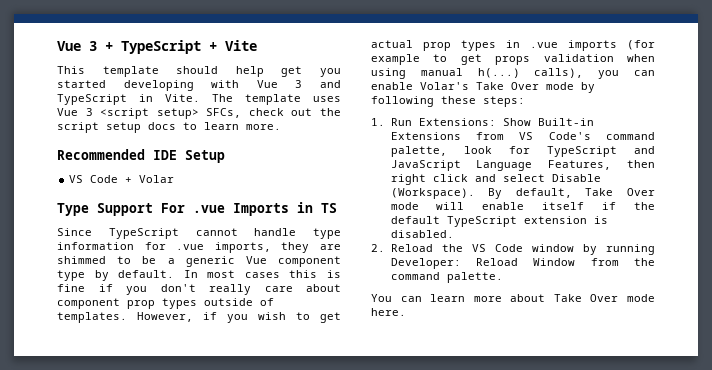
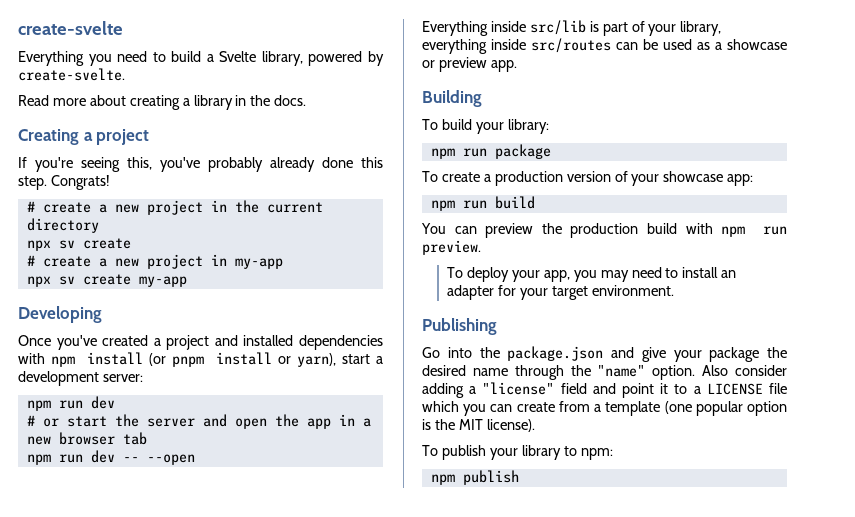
[57,40,257,54] [57,66,341,77] [57,80,341,91] [57,94,341,105] [57,108,342,119] [57,122,281,133] [57,149,225,163] [69,175,175,183] [57,202,337,216] [57,228,341,239] [57,242,341,253] [57,256,341,267] [57,270,341,281] [57,284,341,295] [57,298,274,309] [57,312,341,323] [371,40,655,51] [371,54,655,65] [371,68,655,79] [371,82,595,93] [371,96,525,107] [371,118,594,126] [390,132,655,140] [390,146,655,157] [390,160,655,171] [390,174,601,185] [390,188,655,199] [390,202,655,210] [390,216,608,227] [390,230,454,238] [371,244,655,255] [390,258,655,269] [390,272,503,283] [371,294,655,302] [371,308,406,316] Vue 3 + TypeScript + Vite // This template should help get you started developing with Vue 3 and TypeScript in Vite. The template uses Vue 3 <script setup> SFCs, check out the script setup docs to learn more. // Recommended IDE Setup // VS Code + Volar // Type Support For .vue Imports in TS // Since TypeScript cannot handle type information for .vue imports, they are shimmed to be a generic Vue component type by default. In most cases this is fine if you don't really care about component prop types outside of templates. However, if you wish to get actual prop types in .vue imports (for example to get props validation when using manual h(...) calls), you can enable Volar's Take Over mode by following these steps: // 1. Run Extensions: Show Built-in Extensions from VS Code's command palette, look for TypeScript and JavaScript Language Features, then right click and select Disable (Workspace). By default, Take Over mode will enable itself if the default TypeScript extension is disabled. // 2. Reload the VS Code window by running Developer: Reload Window from the command palette. // You can learn more about Take Over mode here. -> [18,21,123,35] [18,51,384,66] [18,68,125,81] [18,95,307,110] [18,129,150,145] [18,157,383,172] [18,175,110,190] [26,200,323,215] [26,218,99,233] [26,238,131,251] [26,254,283,269] [26,274,187,287] [18,306,102,323] [18,335,384,350] [18,352,384,367] [18,371,143,386] [26,396,115,411] [26,414,371,429] [26,432,147,445] [26,450,195,465] [422,20,722,36] [422,38,787,54] [422,57,517,72] [422,90,482,107] [422,119,549,134] [430,144,551,159] [422,171,754,186] [430,196,535,211] [421,223,787,238] [422,240,481,255] [447,267,737,282] [447,285,674,300] [422,318,497,335] [422,346,787,362] [422,365,788,380] [422,382,787,398] [422,401,787,416] [422,419,535,432] [422,445,613,460] [430,470,519,485] create-svelte // Everything you need to build a Svelte library, powered by create-svelte. // Read more about creating a library in the docs. // Creating a project // If you're seeing this, you've probably already done this step. Congrats! // # create a new project in the current directory // npx sv create // # create a new project in my-app // npx sv create my-app // Developing // Once you've created a project and installed dependencies with npm install (or pnpm install or yarn), start a development server: // npm run dev // # or start the server and open the app in a new browser tab // npm run dev -- --open // Everything inside src/lib is part of your library, everything inside src/routes can be used as a showcase or preview app. // Building // To build your library: // npm run package // To create a production version of your showcase app: // npm run build // You can preview the production build with npm run preview. // To deploy your app, you may need to install an adapter for your target environment. // Publishing // Go into the package.json and give your package the desired name through the "name" option. Also consider adding a "license" field and point it to a LICENSE file which you can create from a template (one popular option is the MIT license). // To publish your library to npm: // npm publish

